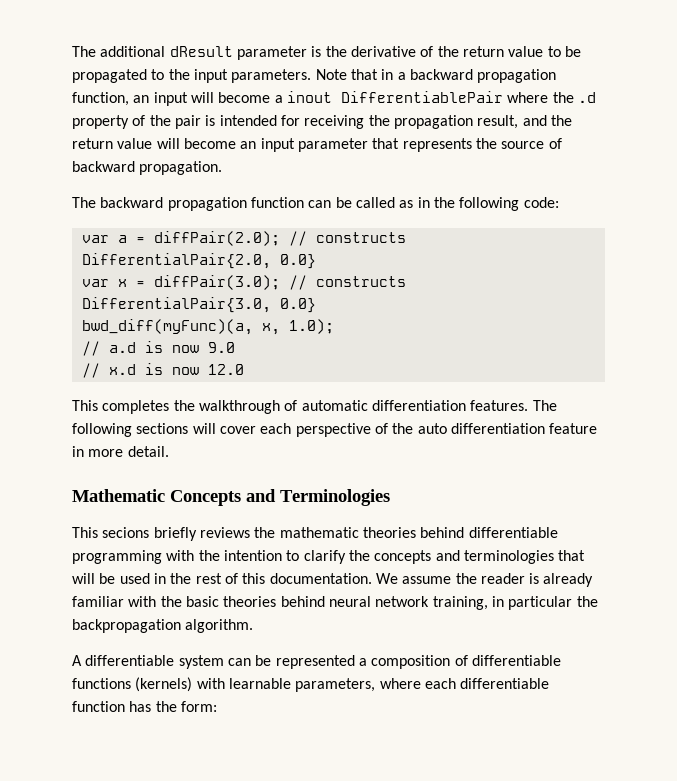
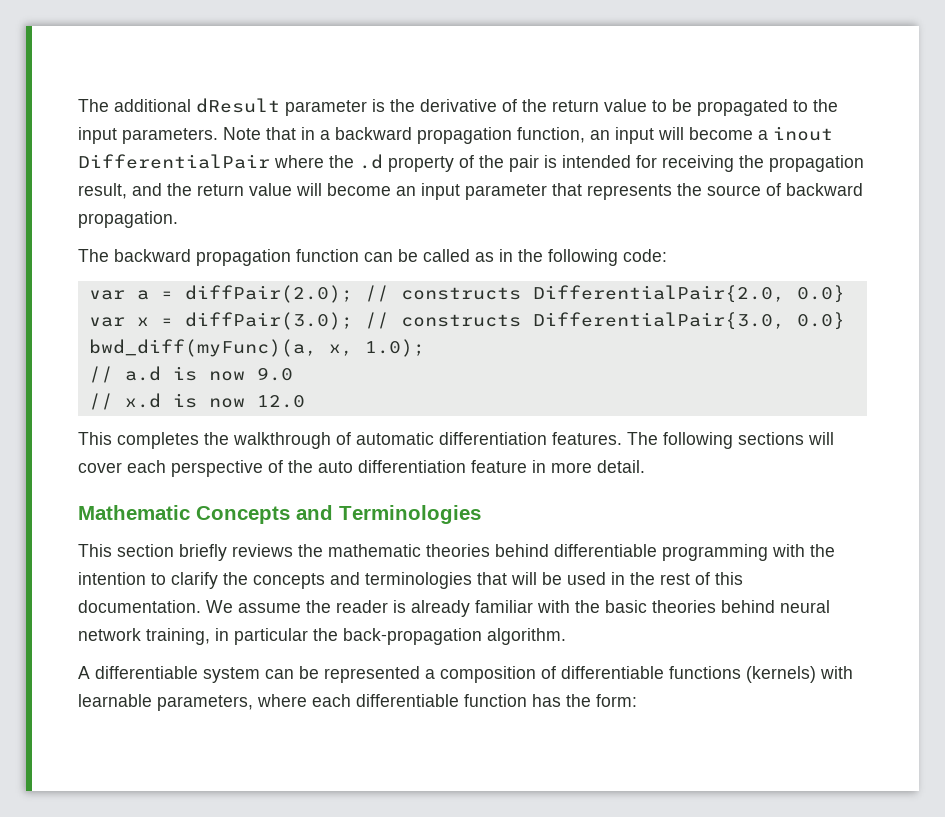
[340,91,503,103] DifferentiablePair -> [78,154,270,169] DifferentialPair
[102,527,150,538] secions -> [117,544,174,557] section
[72,619,181,633] backpropagation -> [343,628,482,645] back-propagation

